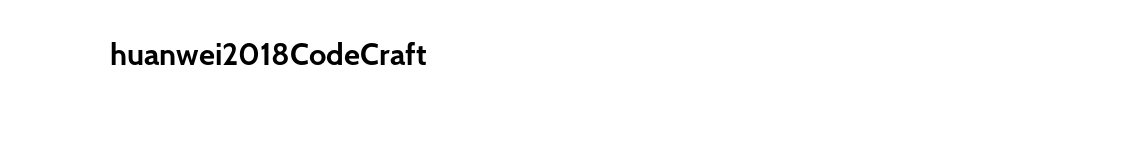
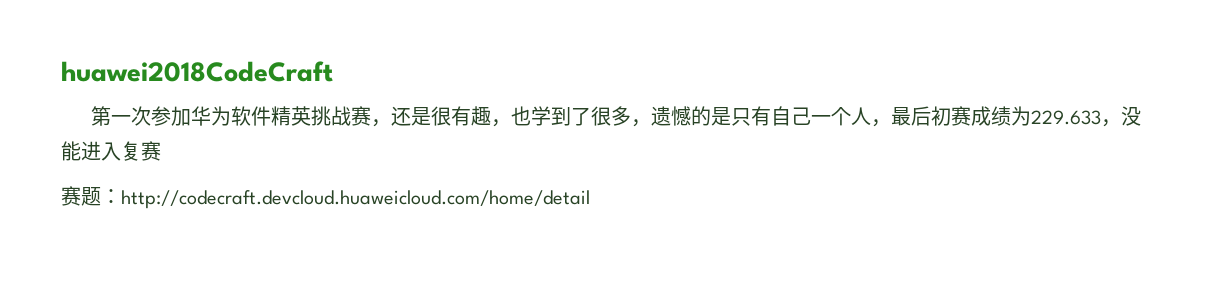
[110,42,427,65] huanwei2018CodeCraft -> [61,61,333,82] [90,106,1141,127] [61,141,161,161] [61,186,590,209] huawei2018CodeCraft // 第一次参加华为软件精英挑战赛，还是很有趣，也学到了很多，遗憾的是只有自己一个人，最后初赛成绩为229.633，没能进入复赛 // 赛题：http://codecraft.devcloud.huaweicloud.com/home/detail

